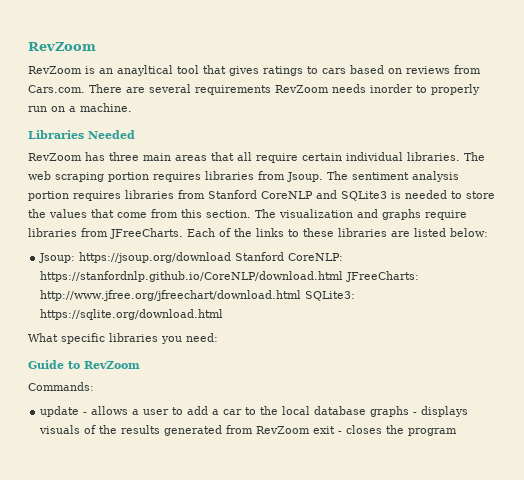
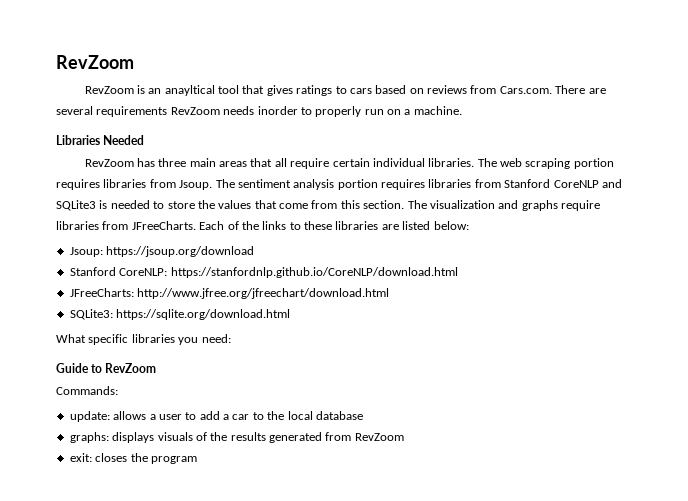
(232, 257) none -> (255, 251) //
(344, 276) none -> (458, 272) //
(302, 295) none -> (390, 293) //
[40,406,88,417] update - -> [69,411,110,422] update:
[370,406,418,417] graphs - -> [69,432,109,443] // graphs:
[313,426,343,434] exit - -> [69,453,92,462] // exit:

